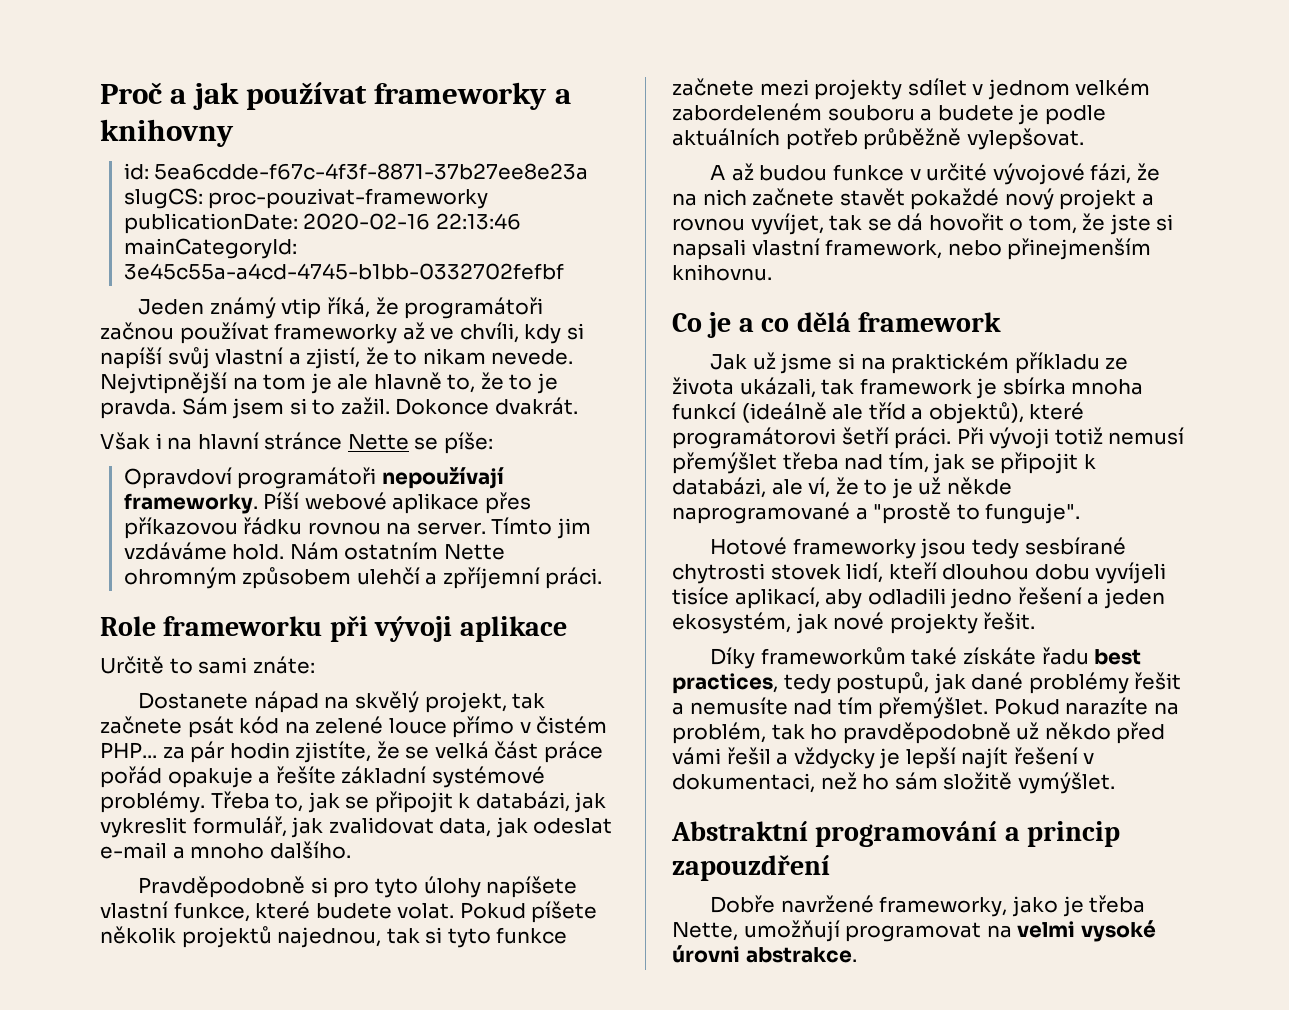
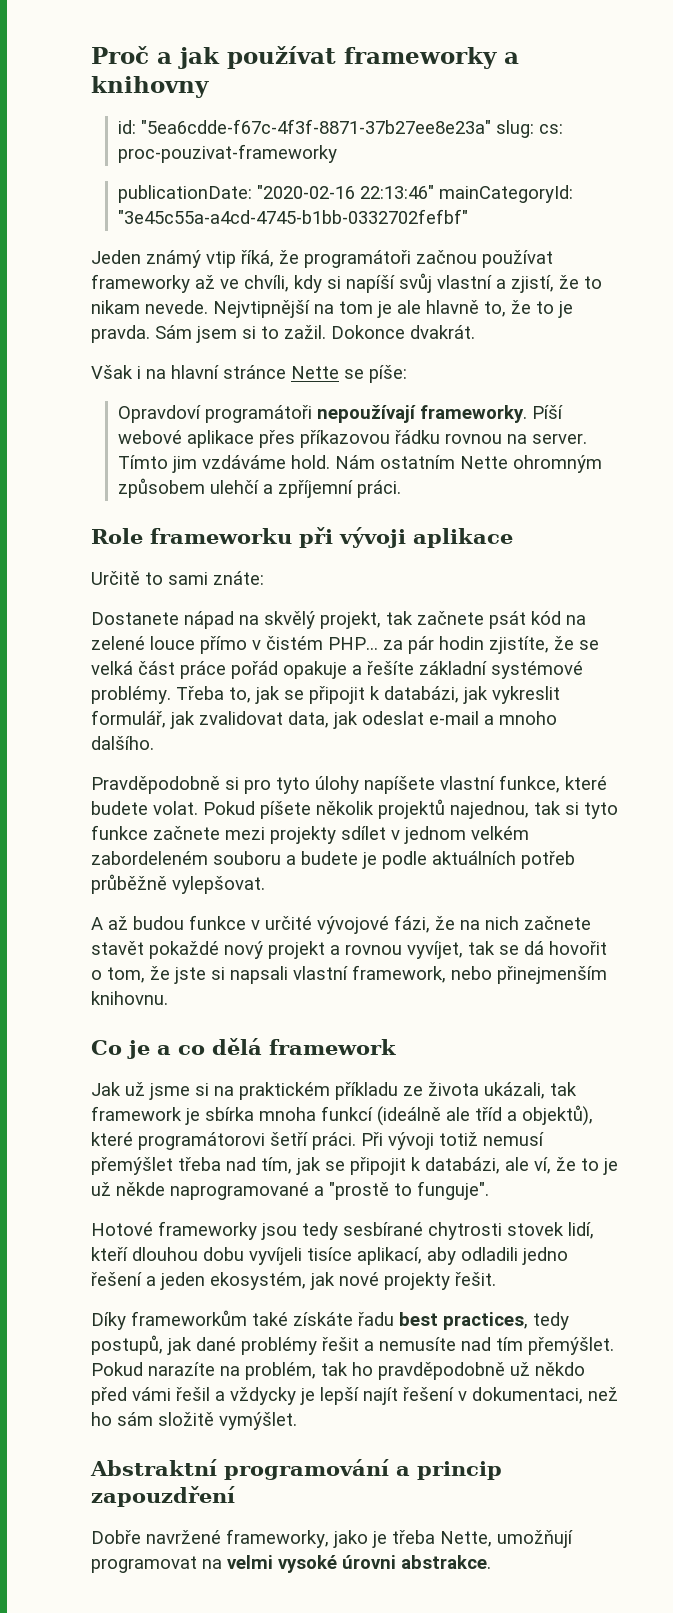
[154,163,589,180] [123,188,489,209] [123,213,521,234] [123,238,297,259] [123,263,564,280] 5ea6cdde-f67c-4f3f-8871-37b27ee8e23a slugCS: proc-pouzivat-frameworky publicationDate: 2020-02-16 22:13:46 mainCategoryId: 3e45c55a-a4cd-4745-b1bb-0332702fefbf -> [140,119,563,138] [117,144,337,163] [117,185,573,203] [117,209,468,224] "5ea6cdde-f67c-4f3f-8871-37b27ee8e23a" slug: cs: proc-pouzivat-frameworky // publicationDate: "2020-02-16 22:13:46" mainCategoryId: "3e45c55a-a4cd-4745-b1bb-0332702fefbf"

